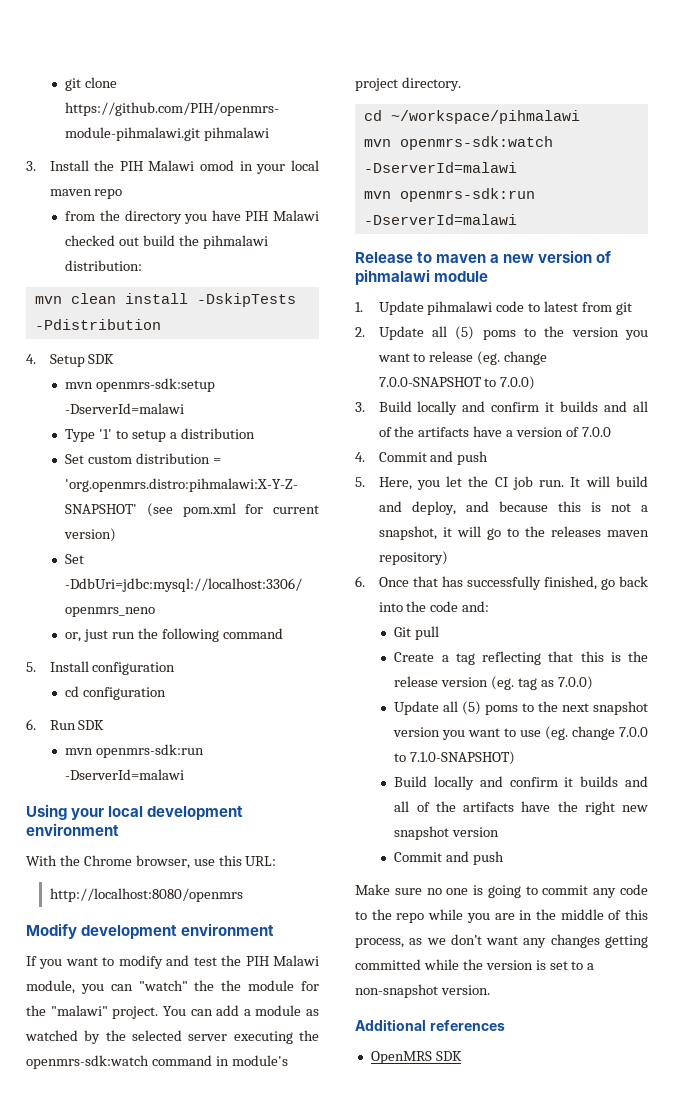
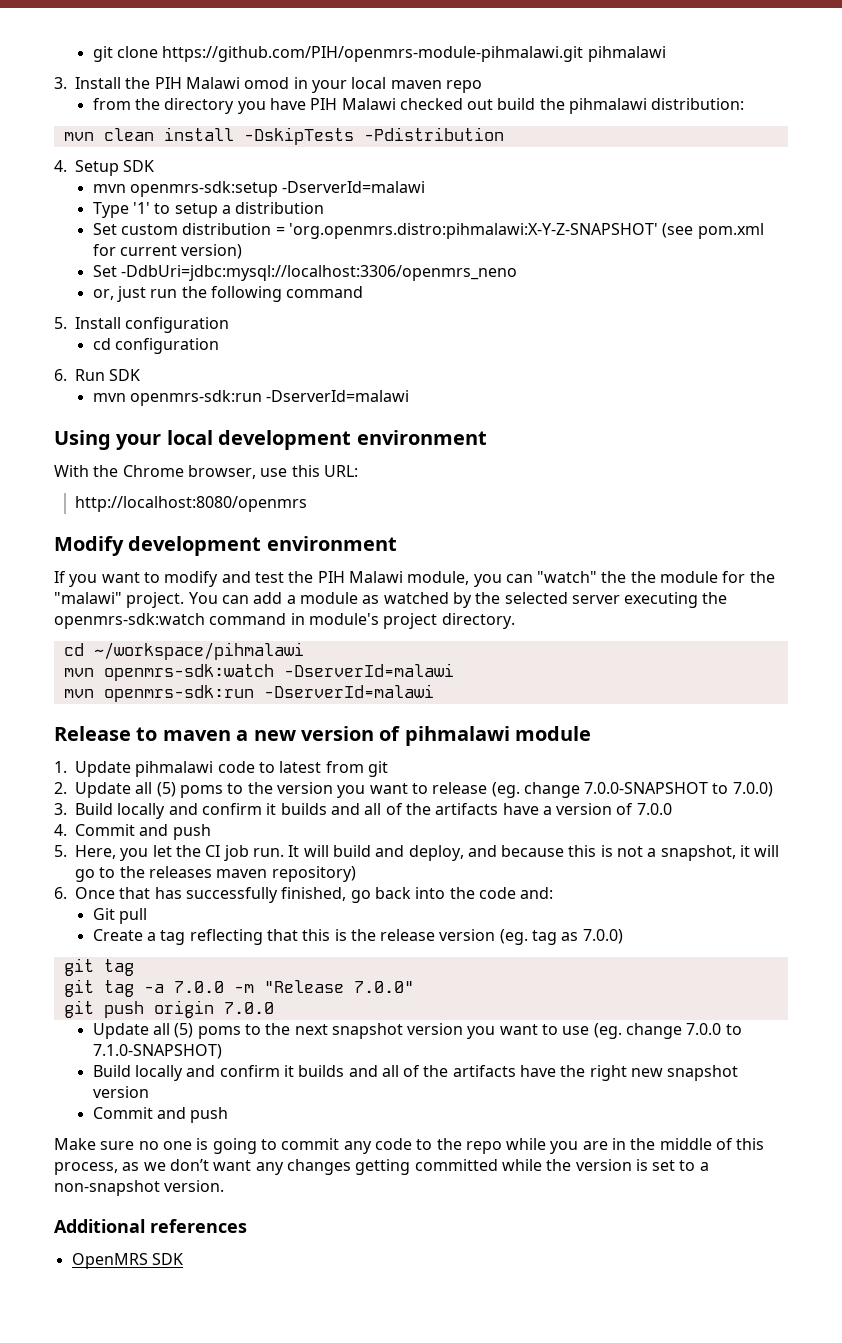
(594, 683) none -> [63,958,134,976] [63,979,414,997] [63,1000,274,1018] // git tag // git tag -a 7.0.0 -m "Release 7.0.0" // git push origin 7.0.0

